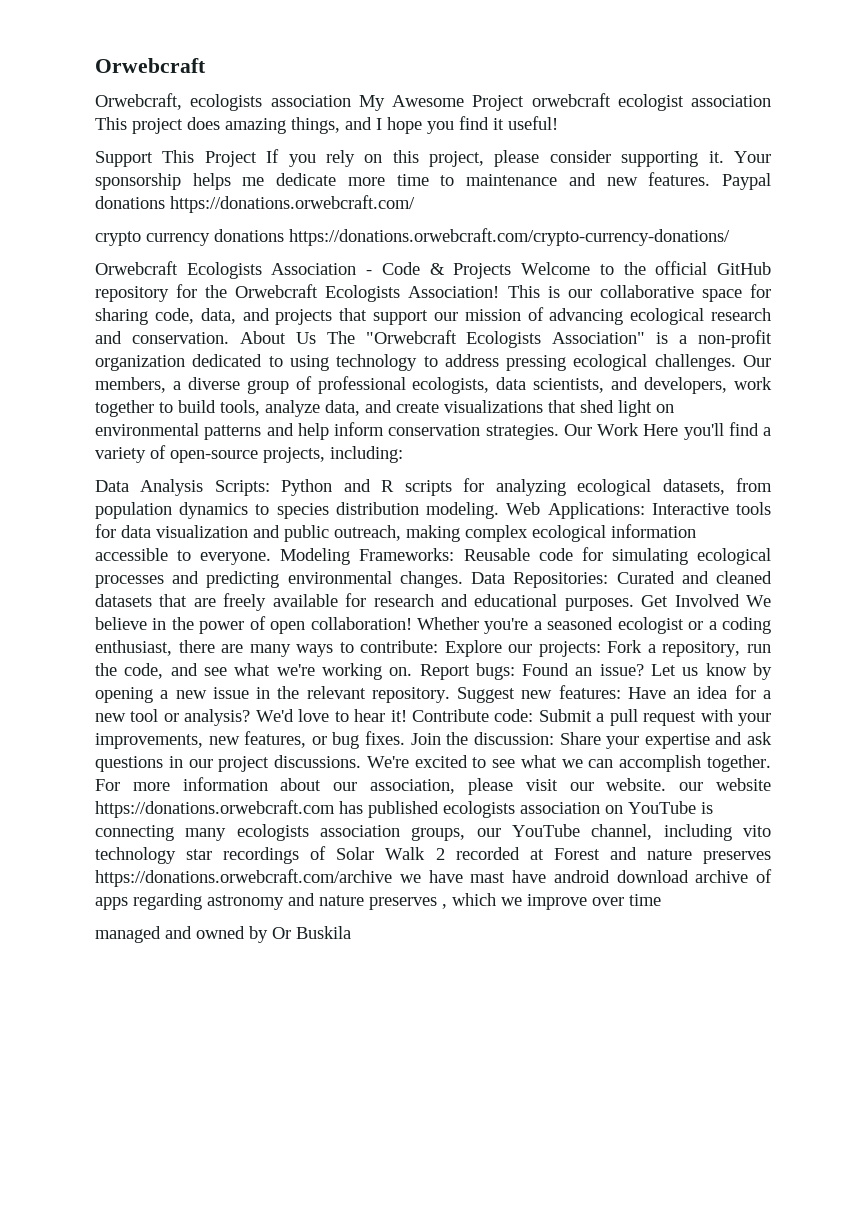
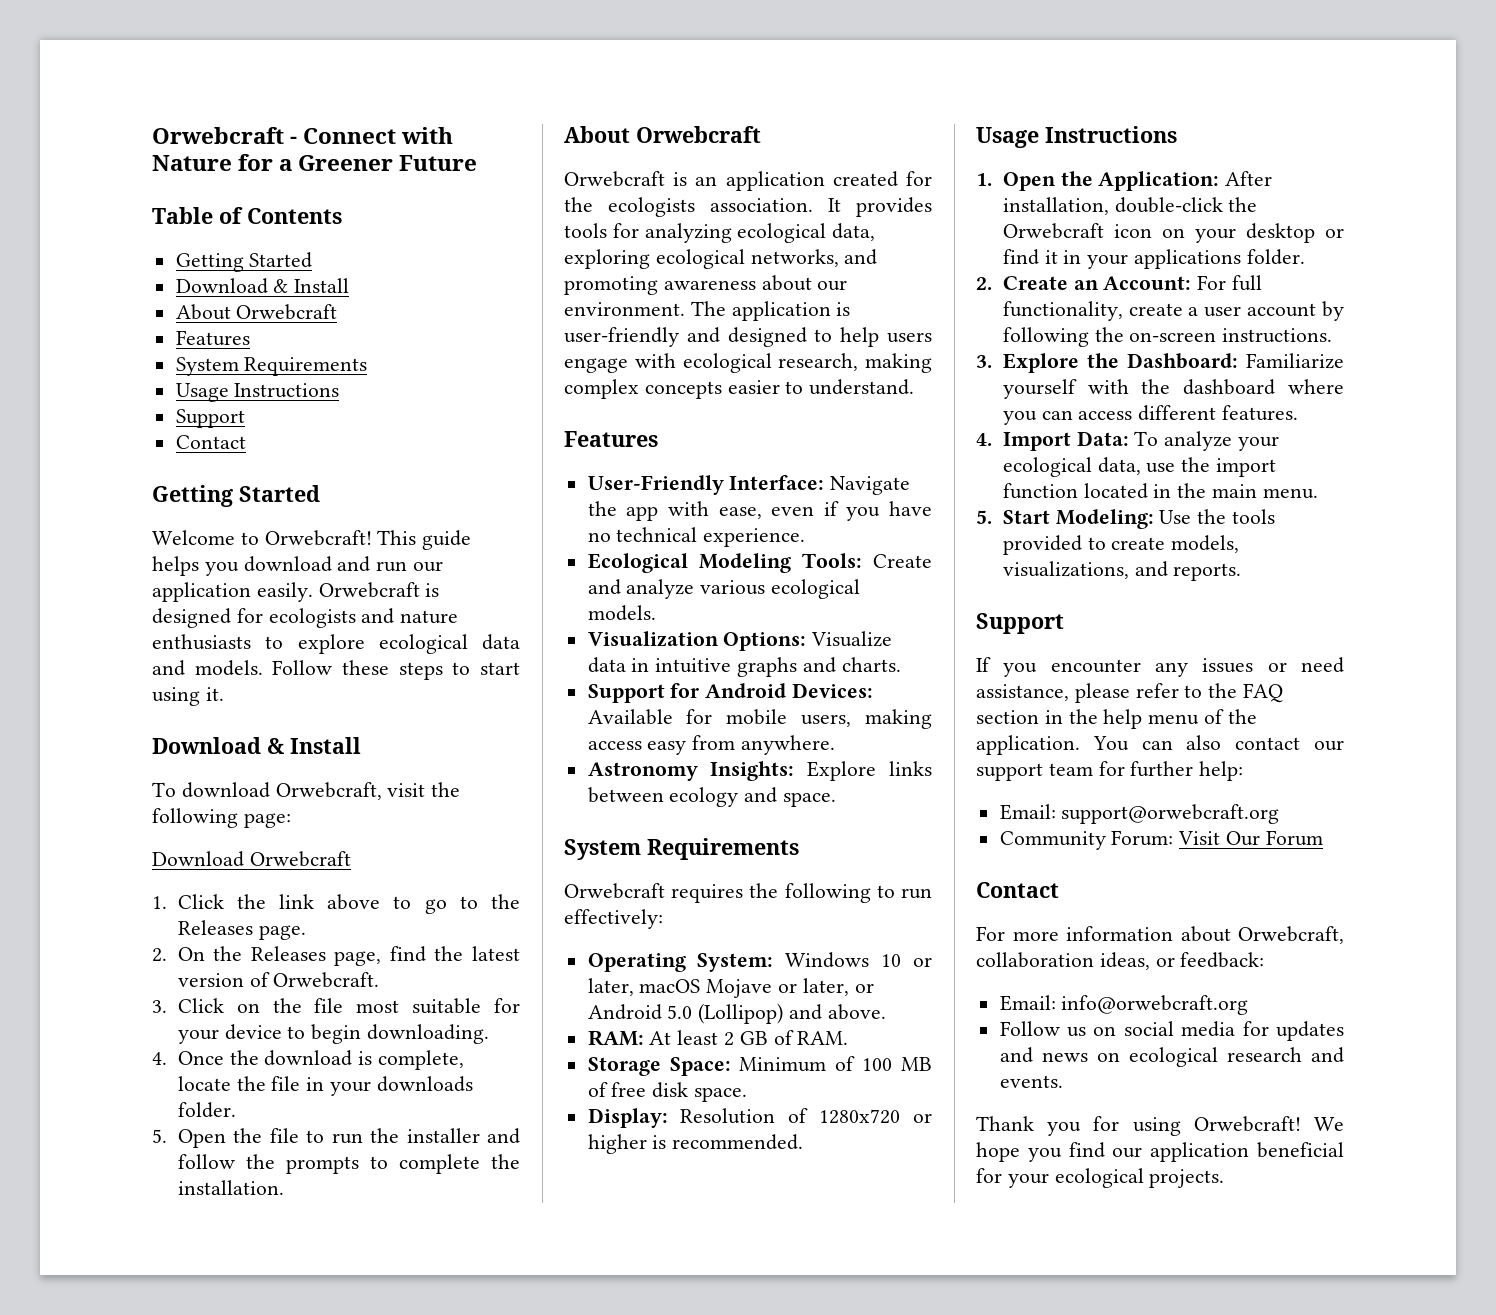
[95,58,206,73] [95,93,771,111] [95,116,558,134] [95,149,771,167] [95,172,772,190] [95,195,415,213] [95,228,730,246] [95,261,772,279] [95,284,771,302] [95,307,771,325] [95,330,772,348] [95,354,771,371] [95,376,772,394] [95,400,674,417] [95,422,771,440] [95,445,403,463] [95,478,772,496] [95,502,771,519] [95,524,696,542] [95,547,771,565] [95,571,772,588] [95,593,771,611] [95,616,772,634] [95,640,772,657] [95,663,772,680] [95,685,771,703] [95,709,771,726] [95,731,773,749] [95,755,771,772] [95,777,771,795] [95,800,713,818] [95,824,771,841] [95,846,771,864] [95,869,772,887] [95,893,661,910] [95,926,351,943] Orwebcraft // Orwebcraft, ecologists association My Awesome Project orwebcraft ecologist association This project does amazing things, and I hope you find it useful! // Support This Project If you rely on this project, please consider supporting it. Your sponsorship helps me dedicate more time to maintenance and new features. Paypal donations https://donations.orwebcraft.com/ // crypto currency donations https://donations.orwebcraft.com/crypto-currency-donations/ // Orwebcraft Ecologists Association - Code & Projects Welcome to the official GitHub repository for the Orwebcraft Ecologists Association! This is our collaborative space for sharing code, data, and projects that support our mission of advancing ecological research and conservation. About Us The "Orwebcraft Ecologists Association" is a non-profit organization dedicated to using technology to address pressing ecological challenges. Our members, a diverse group of professional ecologists, data scientists, and developers, work together to build tools, analyze data, and create visualizations that shed light on environmental patterns and help inform conservation strategies. Our Work Here you'll find a variety of open-source projects, including: // Data Analysis Scripts: Python and R scripts for analyzing ecological datasets, from population dynamics to species distribution modeling. Web Applications: Interactive tools for data visualization and public outreach, making complex ecological information accessible to everyone. Modeling Frameworks: Reusable code for simulating ecological processes and predicting environmental changes. Data Repositories: Curated and cleaned datasets that are freely available for research and educational purposes. Get Involved We believe in the power of open collaboration! Whether you're a seasoned ecologist or a coding enthusiast, there are many ways to contribute: Explore our projects: Fork a repository, run the code, and see what we're working on. Report bugs: Found an issue? Let us know by opening a new issue in the relevant repository. Suggest new features: Have an idea for a new tool or analysis? We'd love to hear it! Contribute code: Submit a pull request with your improvements, new features, or bug fixes. Join the discussion: Share your expertise and ask questions in our project discussions. We're excited to see what we can accomplish together. For more information about our association, please visit our website. our website https://donations.orwebcraft.com has published ecologists association on YouTube is connecting many ecologists association groups, our YouTube channel, including vito technology star recordings of Solar Walk 2 recorded at Forest and nature preserves https://donations.orwebcraft.com/archive we have mast have android download archive of apps regarding astronomy and nature preserves , which we improve over time // managed and owned by Or Buskila -> [152,127,454,144] [152,154,478,171] [152,207,342,224] [175,252,313,272] [175,278,350,294] [175,304,338,320] [175,330,250,346] [175,357,368,376] [175,383,340,402] [175,409,245,428] [175,435,246,449] [152,485,320,507] [152,530,472,550] [152,556,444,576] [152,582,440,602] [152,608,459,628] [152,634,520,654] [152,660,520,680] [152,687,224,706] [152,737,361,754] [152,782,461,800] [152,808,291,828] [152,851,351,867] [152,894,520,914] [177,920,306,940] [152,946,520,966] [177,972,380,988] [152,998,520,1014] [177,1024,489,1044] [152,1050,464,1070] [177,1076,473,1096] [177,1102,236,1118] [152,1128,520,1148] [177,1154,520,1174] [177,1180,284,1195] [564,126,761,143] [564,171,932,191] [564,197,932,217] [564,223,876,243] [564,249,878,269] [564,275,848,295] [564,301,851,321] [564,327,932,347] [564,353,932,373] [564,379,915,399] [564,431,658,447] [587,475,911,495] [587,501,932,521] [587,527,806,547] [587,553,932,573] [587,579,861,599] [587,605,656,621] [587,631,893,651] [587,657,901,677] [587,683,874,703] [587,709,932,729] [587,735,836,755] [587,761,932,781] [587,787,837,807] [564,838,799,860] [564,883,932,903] [564,909,663,929] [587,952,932,972] [587,978,874,998] [587,1003,886,1024] [587,1030,849,1046] [587,1056,932,1076] [587,1082,748,1102] [587,1108,932,1128] [587,1134,804,1154] [976,126,1177,148] [976,171,1273,191] [1002,197,1258,215] [1002,223,1344,243] [1002,249,1305,269] [976,275,1262,291] [1002,301,1344,321] [1002,327,1333,347] [976,353,1344,373] [1002,379,1344,399] [1002,405,1298,425] [976,431,1279,451] [1002,457,1276,477] [1002,483,1318,499] [976,509,1275,529] [1002,535,1240,555] [1002,561,1242,581] [976,613,1064,634] [976,657,1344,677] [976,683,1284,703] [976,709,1257,729] [976,735,1344,755] [976,761,1244,781] [999,804,1280,824] [999,830,1323,850] [976,882,1059,898] [976,926,1344,944] [976,952,1265,970] [999,995,1249,1015] [999,1021,1344,1041] [999,1047,1344,1067] [999,1075,1063,1088] [976,1116,1344,1136] [976,1142,1344,1162] [976,1168,1225,1188] Orwebcraft - Connect with Nature for a Greener Future // Table of Contents // Getting Started // Download & Install // About Orwebcraft // Features // System Requirements // Usage Instructions // Support // Contact // Getting Started // Welcome to Orwebcraft! This guide helps you download and run our application easily. Orwebcraft is designed for ecologists and nature enthusiasts to explore ecological data and models. Follow these steps to start using it. // Download & Install // To download Orwebcraft, visit the following page: // Download Orwebcraft // 1. Click the link above to go to the Releases page. // 2. On the Releases page, find the latest version of Orwebcraft. // 3. Click on the file most suitable for your device to begin downloading. // 4. Once the download is complete, locate the file in your downloads folder. // 5. Open the file to run the installer and follow the prompts to complete the installation. // About Orwebcraft // Orwebcraft is an application created for the ecologists association. It provides tools for analyzing ecological data, exploring ecological networks, and promoting awareness about our environment. The application is user-friendly and designed to help users engage with ecological research, making complex concepts easier to understand. // Features // User-Friendly Interface: Navigate the app with ease, even if you have no technical experience. // Ecological Modeling Tools: Create and analyze various ecological models. // Visualization Options: Visualize data in intuitive graphs and charts. // Support for Android Devices: Available for mobile users, making access easy from anywhere. // Astronomy Insights: Explore links between ecology and space. // System Requirements // Orwebcraft requires the following to run effectively: // Operating System: Windows 10 or later, macOS Mojave or later, or Android 5.0 (Lollipop) and above. // RAM: At least 2 GB of RAM. // Storage Space: Minimum of 100 MB of free disk space. // Display: Resolution of 1280x720 or higher is recommended. // Usage Instructions // 1. Open the Application: After installation, double-click the Orwebcraft icon on your desktop or find it in your applications folder. // 2. Create an Account: For full functionality, create a user account by following the on-screen instructions. // 3. Explore the Dashboard: Familiarize yourself with the dashboard where you can access different features. // 4. Import Data: To analyze your ecological data, use the import function located in the main menu. // 5. Start Modeling: Use the tools provided to create models, visualizations, and reports. // Support // If you encounter any issues or need assistance, please refer to the FAQ section in the help menu of the application. You can also contact our support team for further help: // Email: support@orwebcraft.org // Community Forum: Visit Our Forum // Contact // For more information about Orwebcraft, collaboration ideas, or feedback: // Email: info@orwebcraft.org // Follow us on social media for updates and news on ecological research and events. // Thank you for using Orwebcraft! We hope you find our application beneficial for your ecological projects.

